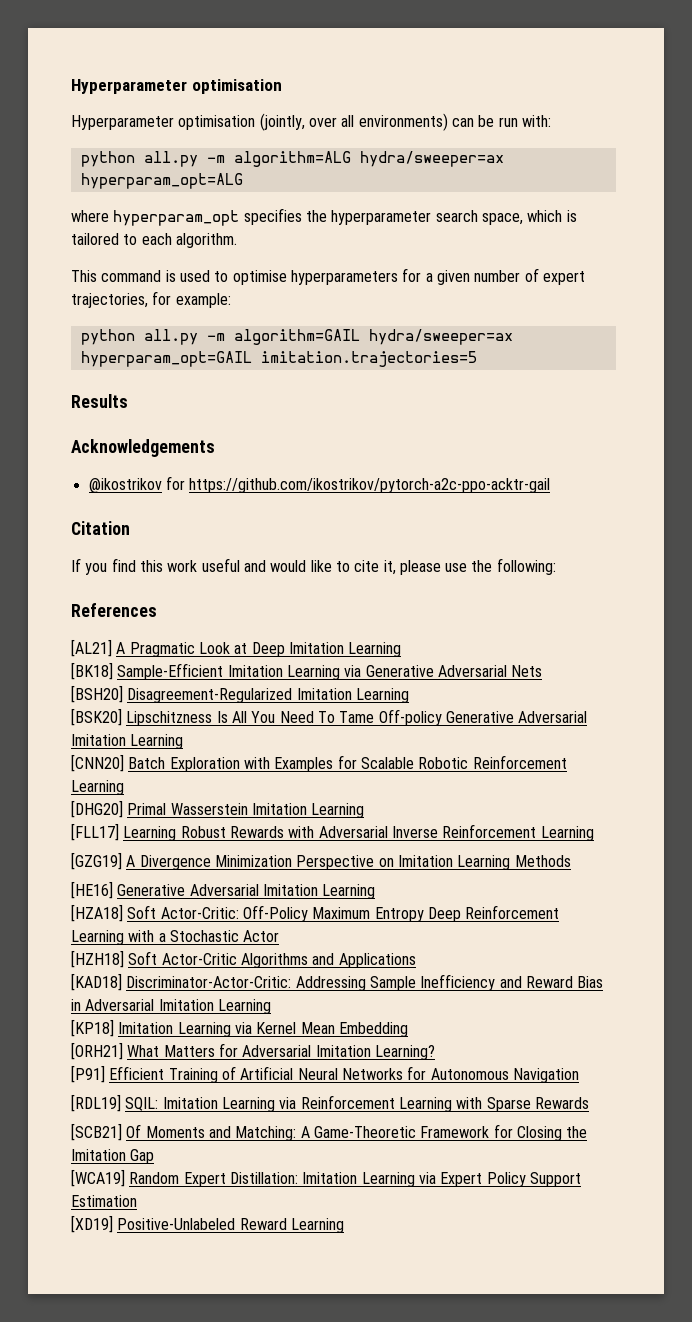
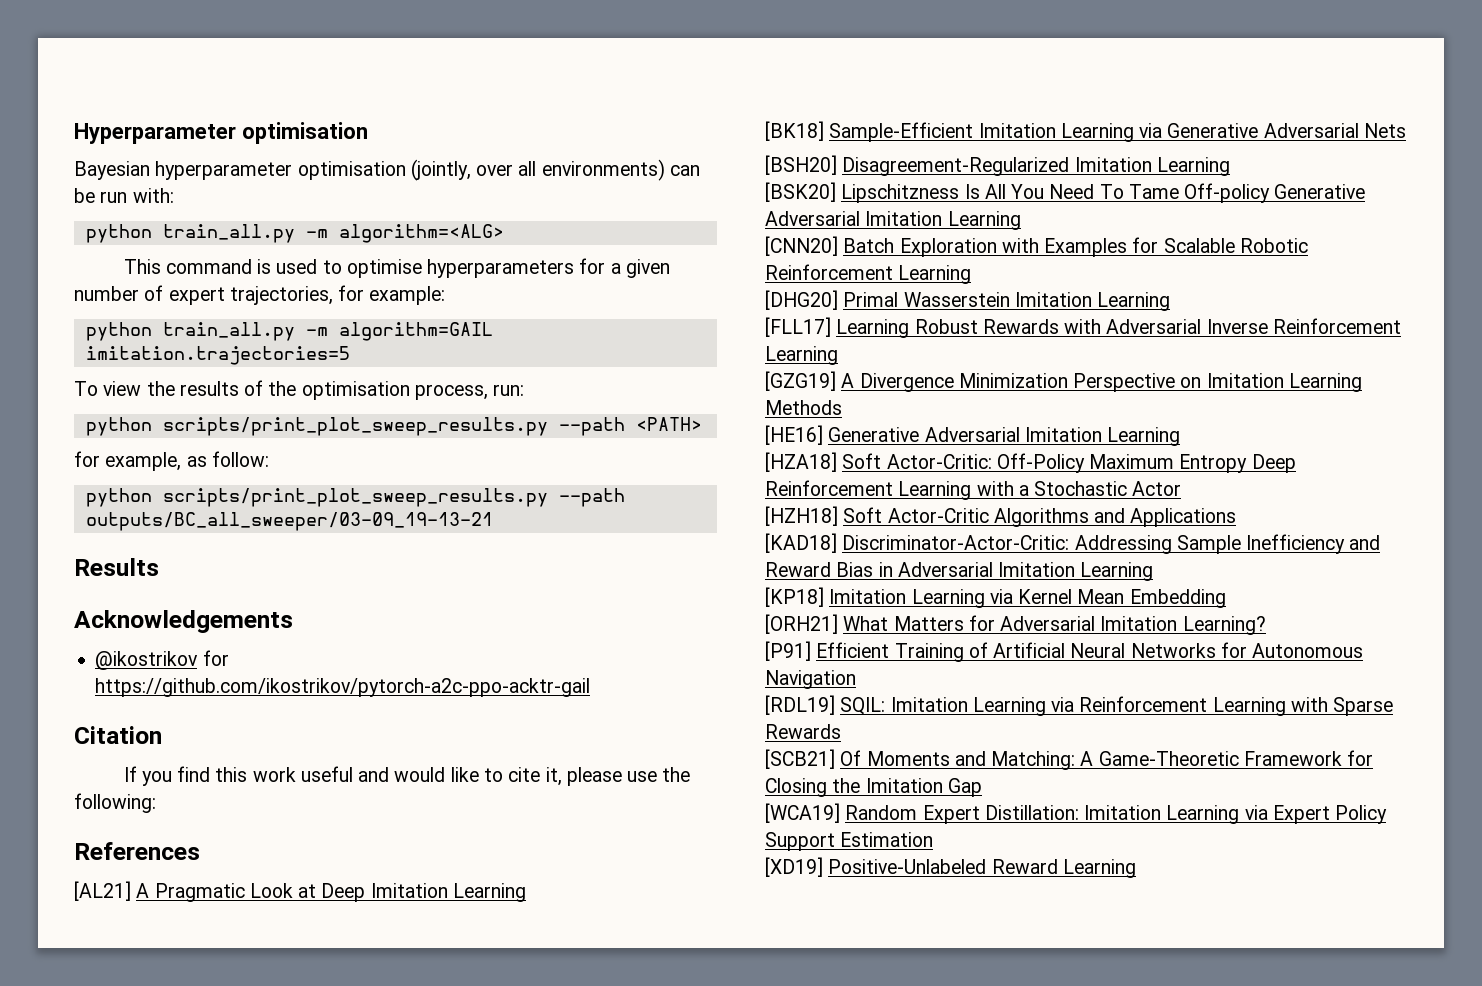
[71,115,174,130] Hyperparameter -> [74,161,293,180] Bayesian hyperparameter
[143,151,504,167] [80,173,243,189] [71,208,577,226] [71,233,237,248] all.py -m algorithm=ALG hydra/sweeper=ax hyperparam_opt=ALG // where hyperparam_opt specifies the hyperparameter search space, which is tailored to each algorithm. -> [162,224,504,243] train_all.py -m algorithm=<ALG>
[143,329,198,345] all.py -> [162,322,295,341] train_all.py
[368,329,513,345] [80,351,252,367] hydra/sweeper=ax hyperparam_opt=GAIL -> (493, 331) none
(477, 359) none -> [74,380,525,400] [85,417,702,436] [74,451,269,471] [85,488,625,507] [85,512,493,531] // To view the results of the optimisation process, run: // python scripts/print_plot_sweep_results.py --path <PATH> // for example, as follow: // python scripts/print_plot_sweep_results.py --path outputs/BC_all_sweeper/03-09_19-13-21

